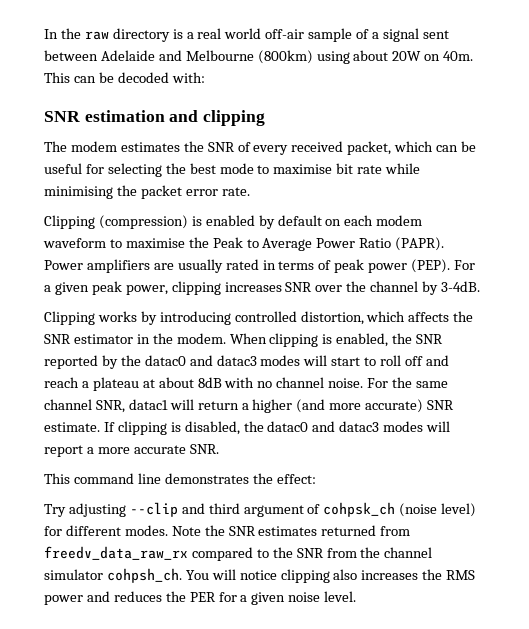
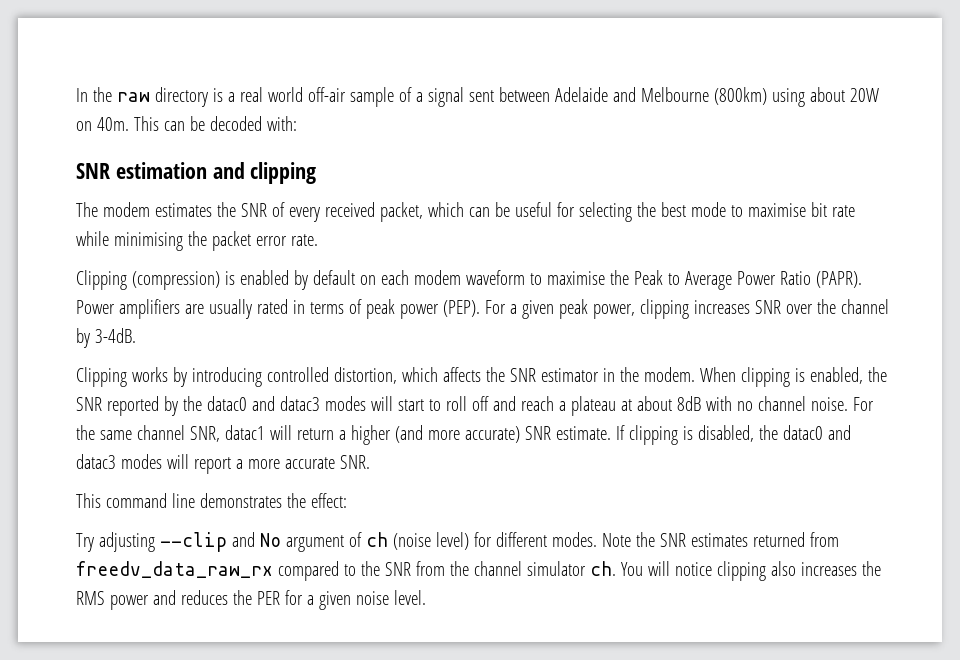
[208,503,240,514] third -> [259,533,281,547] No
[323,502,396,517] cohpsk_ch -> [365,532,388,547] ch
[106,568,182,583] cohpsh_ch. -> [589,561,616,576] ch.

